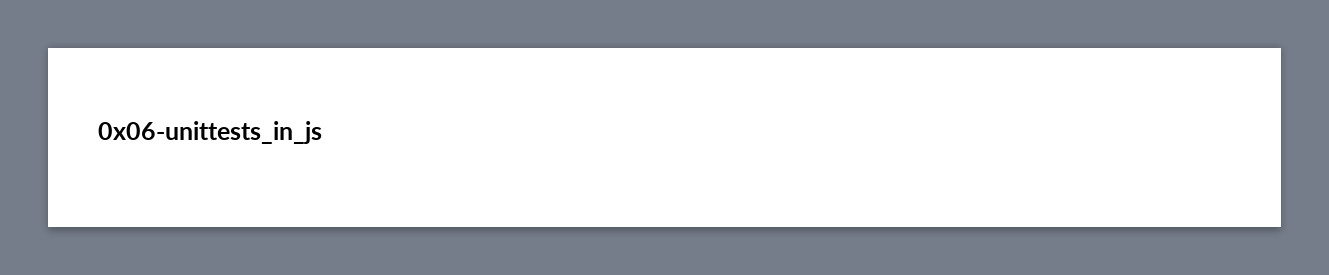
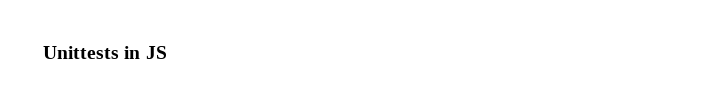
[98,121,322,144] 0x06-unittests_in_js -> [43,46,167,59] Unittests in JS

